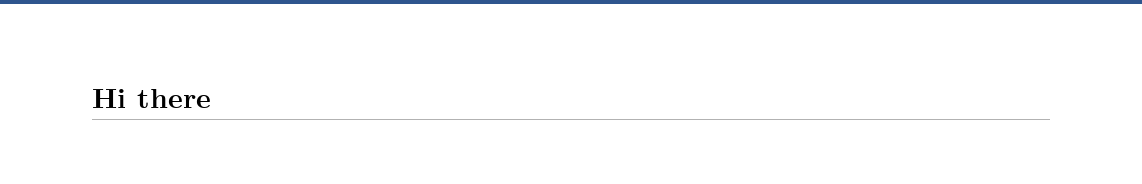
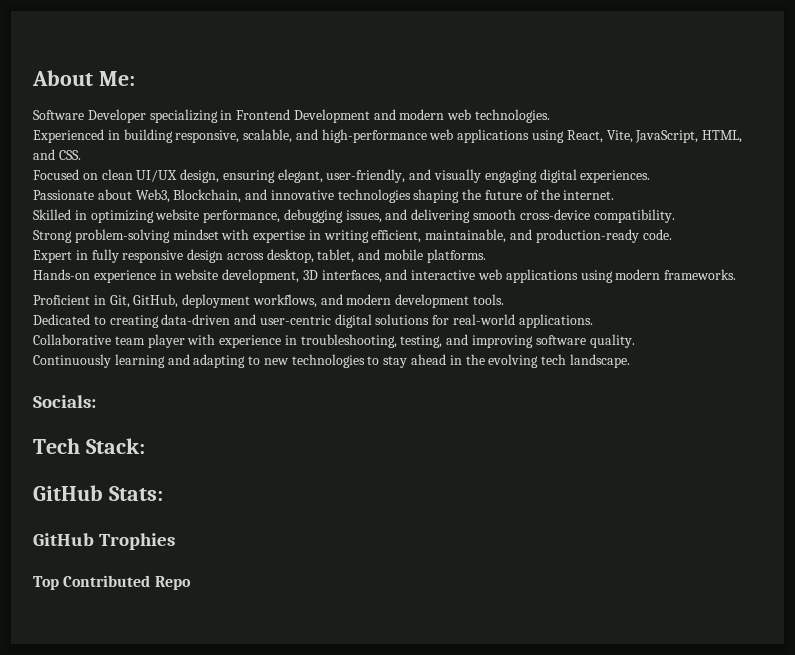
[92,89,211,108] Hi there -> [32,70,135,86] [33,109,551,123] [33,129,743,143] [33,149,81,160] [33,169,651,183] [33,189,615,203] [33,209,675,223] [33,229,672,243] [33,249,486,263] [33,269,737,283] [33,294,505,308] [33,314,593,328] [33,334,635,348] [33,354,630,368] [33,395,96,408] [33,438,145,454] [33,485,163,501] [33,533,176,550] [33,575,191,590] About Me: // Software Developer specializing in Frontend Development and modern web technologies. // Experienced in building responsive, scalable, and high-performance web applications using React, Vite, JavaScript, HTML, and CSS. // Focused on clean UI/UX design, ensuring elegant, user-friendly, and visually engaging digital experiences. // Passionate about Web3, Blockchain, and innovative technologies shaping the future of the internet. // Skilled in optimizing website performance, debugging issues, and delivering smooth cross-device compatibility. // Strong problem-solving mindset with expertise in writing efficient, maintainable, and production-ready code. // Expert in fully responsive design across desktop, tablet, and mobile platforms. // Hands-on experience in website development, 3D interfaces, and interactive web applications using modern frameworks. // Proficient in Git, GitHub, deployment workflows, and modern development tools. // Dedicated to creating data-driven and user-centric digital solutions for real-world applications. // Collaborative team player with experience in troubleshooting, testing, and improving software quality. // Continuously learning and adapting to new technologies to stay ahead in the evolving tech landscape. // Socials: // Tech Stack: // GitHub Stats: // GitHub Trophies // Top Contributed Repo

